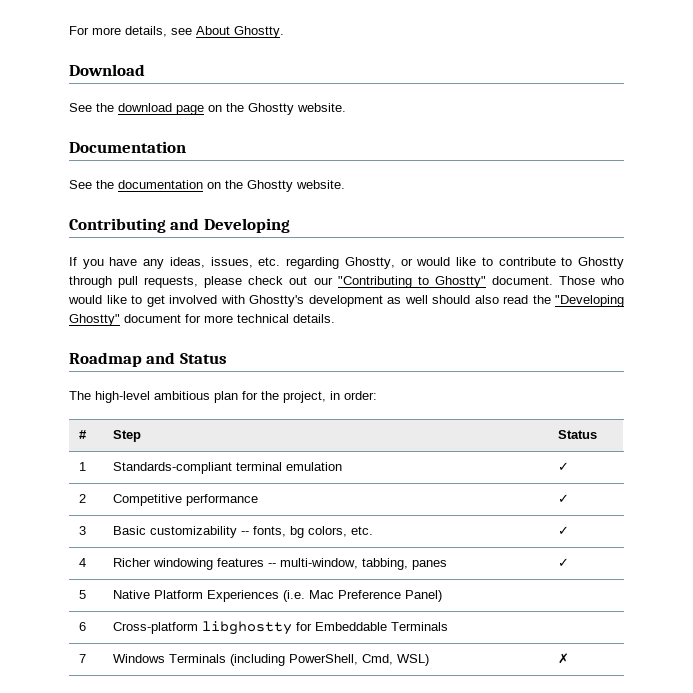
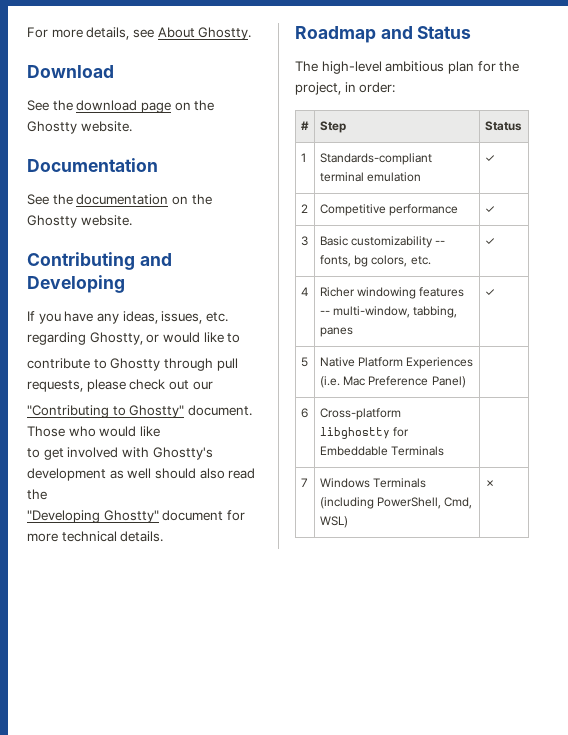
(493, 261) none -> (241, 338) //
(333, 281) none -> (213, 385) //
(127, 299) none -> (160, 431) //
(551, 299) none -> (47, 494) //

